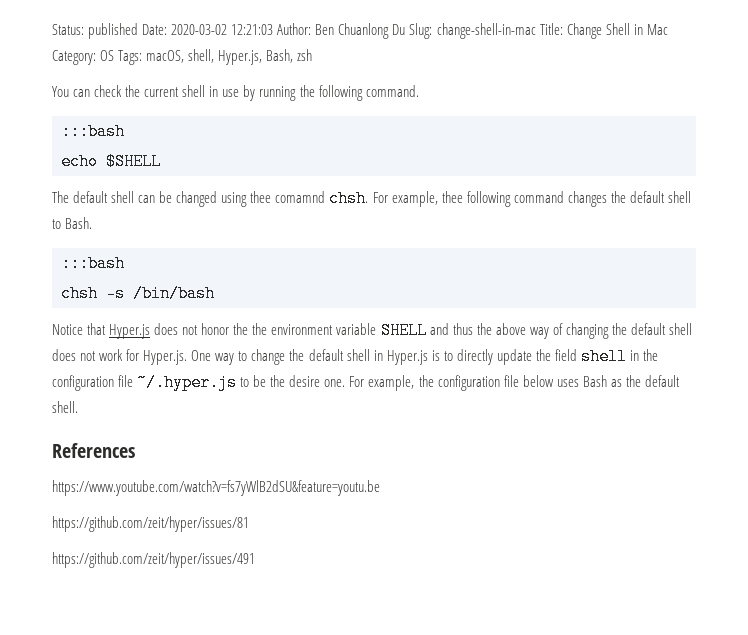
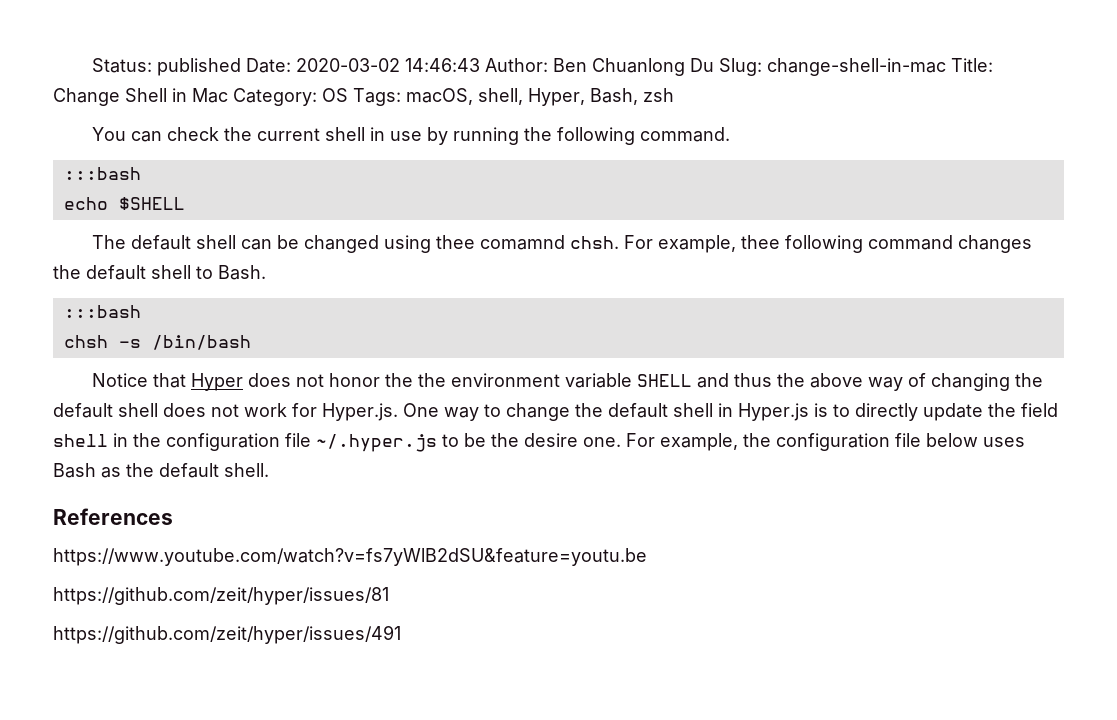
[231,24,274,35] 12:21:03 -> [404,58,480,72] 14:46:43
[218,50,263,65] Hyper.js, -> [528,88,585,106] Hyper,
[109,324,151,339] Hyper.js -> [190,373,243,391] Hyper

